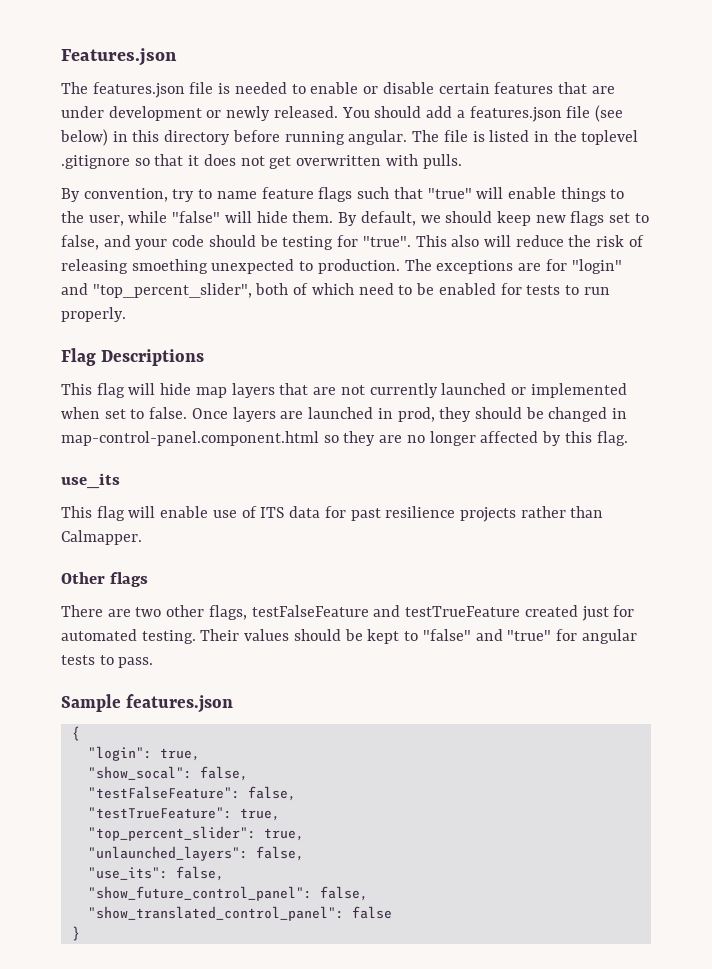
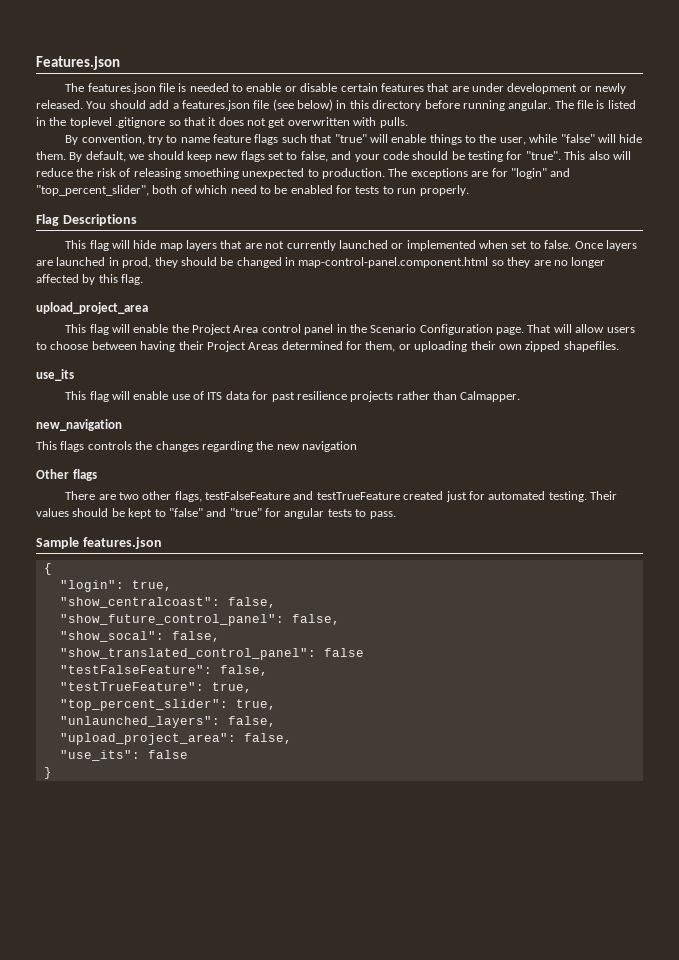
(628, 438) none -> [36,302,148,314] [65,324,635,335] [36,341,619,352] // upload_project_area // This flag will enable the Project Area control panel in the Scenario Configuration page. That will allow users to choose between having their Project Areas determined for them, or uploading their own zipped shapefiles.
(142, 537) none -> [36,419,122,431] [36,441,357,452] // new_navigation // This flags controls the changes regarding the new navigation
(200, 754) none -> [59,597,276,608] [59,614,340,626] // "show_centralcoast": false, // "show_future_control_panel": false,
(248, 773) none -> [59,648,364,660] // "show_translated_control_panel": false
[87,866,224,881] [87,886,368,901] [87,906,344,921] "use_its": false, // "show_future_control_panel": false, // "show_translated_control_panel": -> [59,733,292,745] [59,750,140,761] "upload_project_area": false, // "use_its":

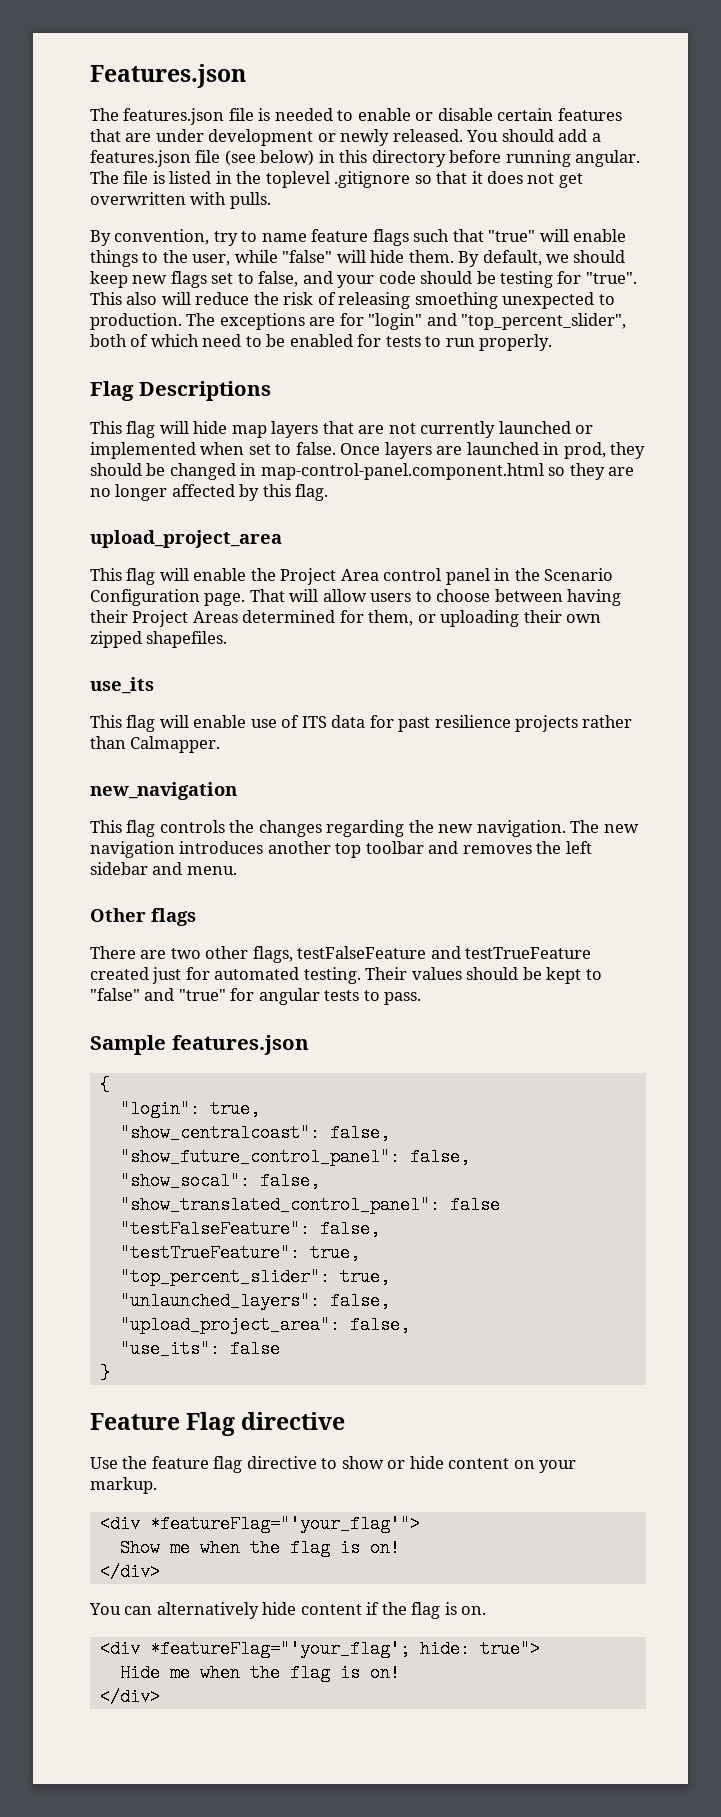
[60,441,85,452] flags -> [126,820,156,837] flag
[302,441,357,452] navigation -> [476,820,639,837] [90,841,592,858] [90,862,237,875] navigation. The new navigation introduces another top toolbar and removes the left sidebar and menu.
(52, 773) none -> [90,1412,346,1436] [90,1456,577,1473] [90,1477,157,1494] [99,1515,420,1533] [119,1539,400,1557] [99,1563,160,1581] [89,1602,487,1619] [99,1640,540,1658] [119,1664,400,1682] [99,1688,160,1706] // Feature Flag directive // Use the feature flag directive to show or hide content on your markup. // <div *featureFlag="'your_flag'"> // Show me when the flag is on! // </div> // You can alternatively hide content if the flag is on. // <div *featureFlag="'your_flag'; hide: true"> // Hide me when the flag is on! // </div>

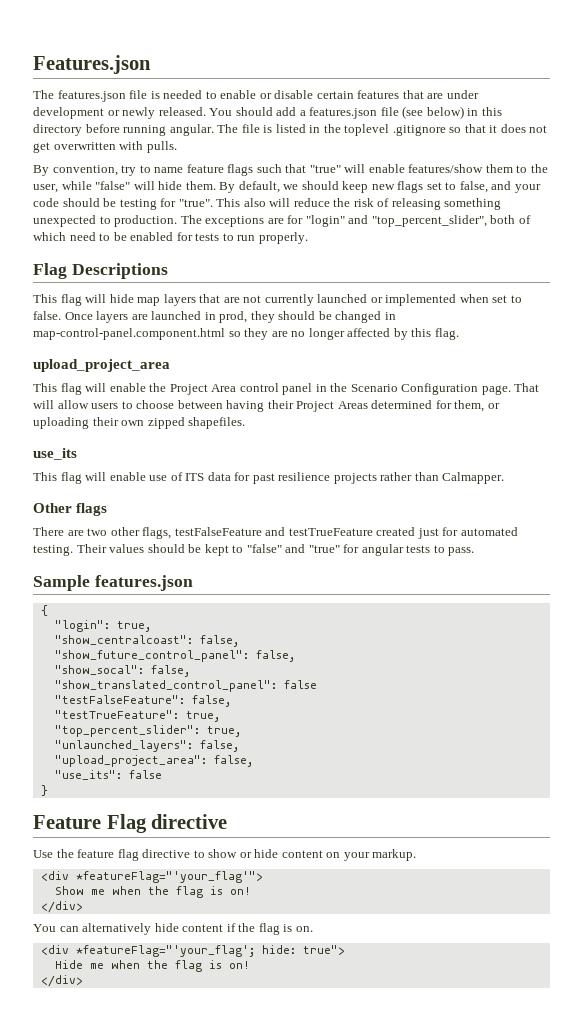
[90,250,138,267] things -> [408,164,513,173] features/show them
[414,292,498,309] smoething -> [444,198,502,210] something
[90,782,237,800] [90,820,639,837] [90,841,592,858] [90,862,237,875] // new_navigation // This flag controls the changes regarding the new navigation. The new navigation introduces another top toolbar and removes the left sidebar and menu. -> (505, 478) none

